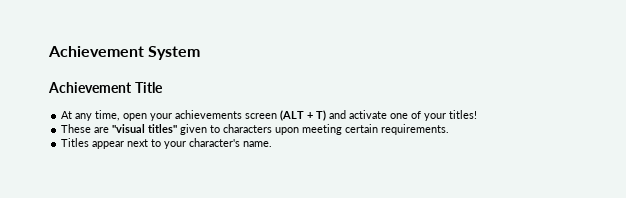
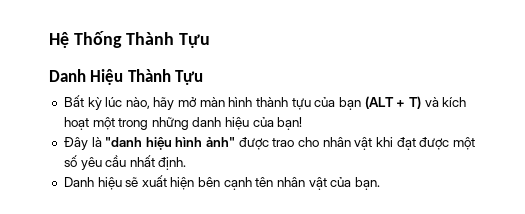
[48,46,201,60] [48,82,163,93] [61,110,478,121] [61,124,450,135] [61,138,273,149] Achievement System // Achievement Title // At any time, open your achievements screen (ALT + T) and activate one of your titles! // These are "visual titles" given to characters upon meeting certain requirements. // Titles appear next to your character's name. -> [49,31,211,48] [49,69,204,85] [63,95,467,110] [63,117,303,130] [63,137,475,150] [63,155,187,170] [63,175,380,190] Hệ Thống Thành Tựu // Danh Hiệu Thành Tựu // Bất kỳ lúc nào, hãy mở màn hình thành tựu của bạn (ALT + T) và kích hoạt một trong những danh hiệu của bạn! // Đây là "danh hiệu hình ảnh" được trao cho nhân vật khi đạt được một số yêu cầu nhất định. // Danh hiệu sẽ xuất hiện bên cạnh tên nhân vật của bạn.

